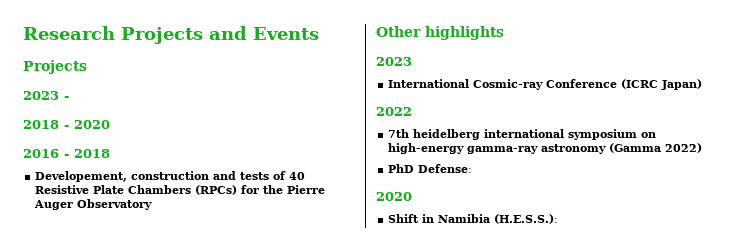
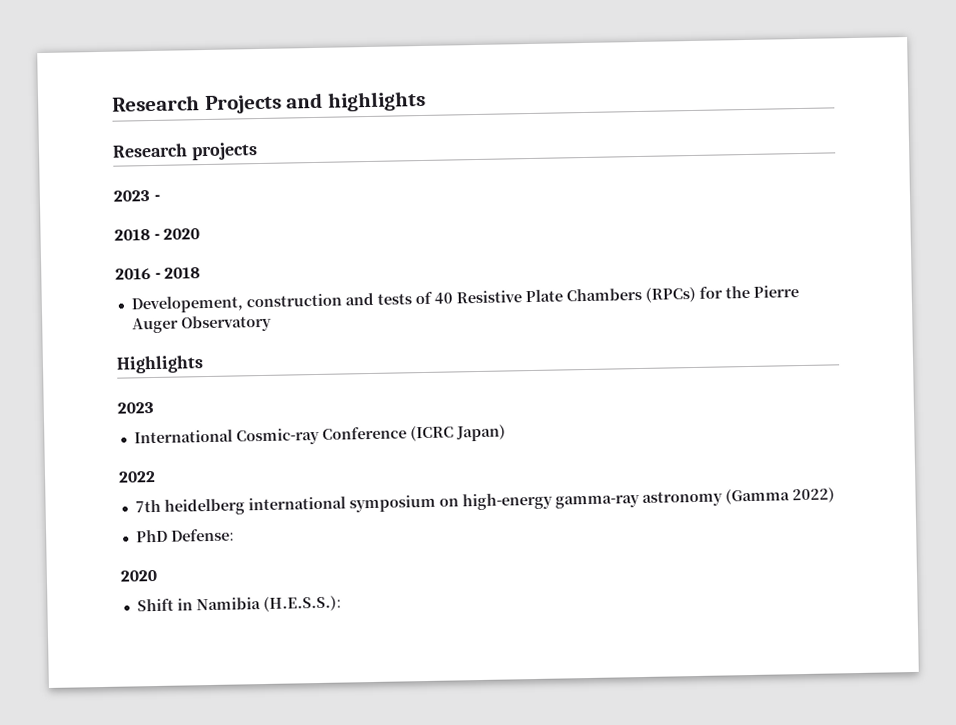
[253,27,319,40] [23,60,87,74] Events // Projects -> [327,90,427,112] [112,142,258,161] highlights // Research projects
[376,26,504,40] Other highlights -> [116,355,204,374] Highlights

